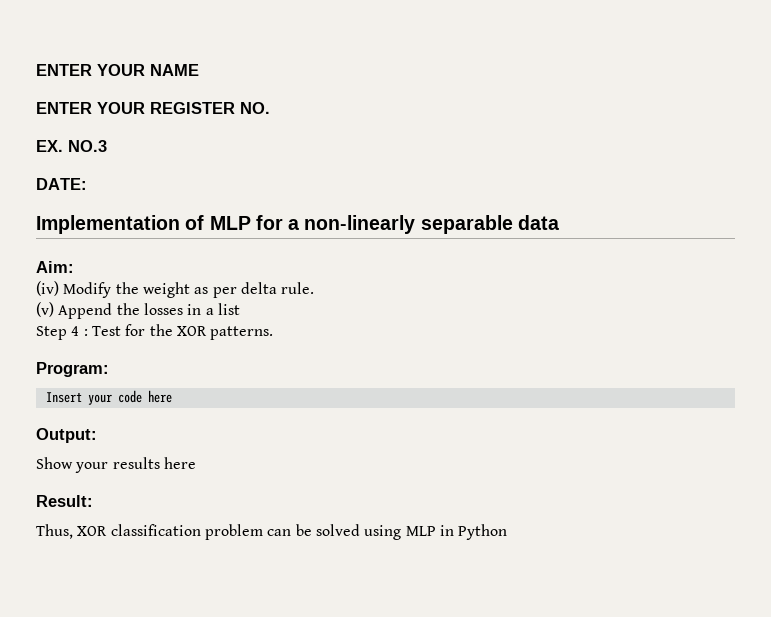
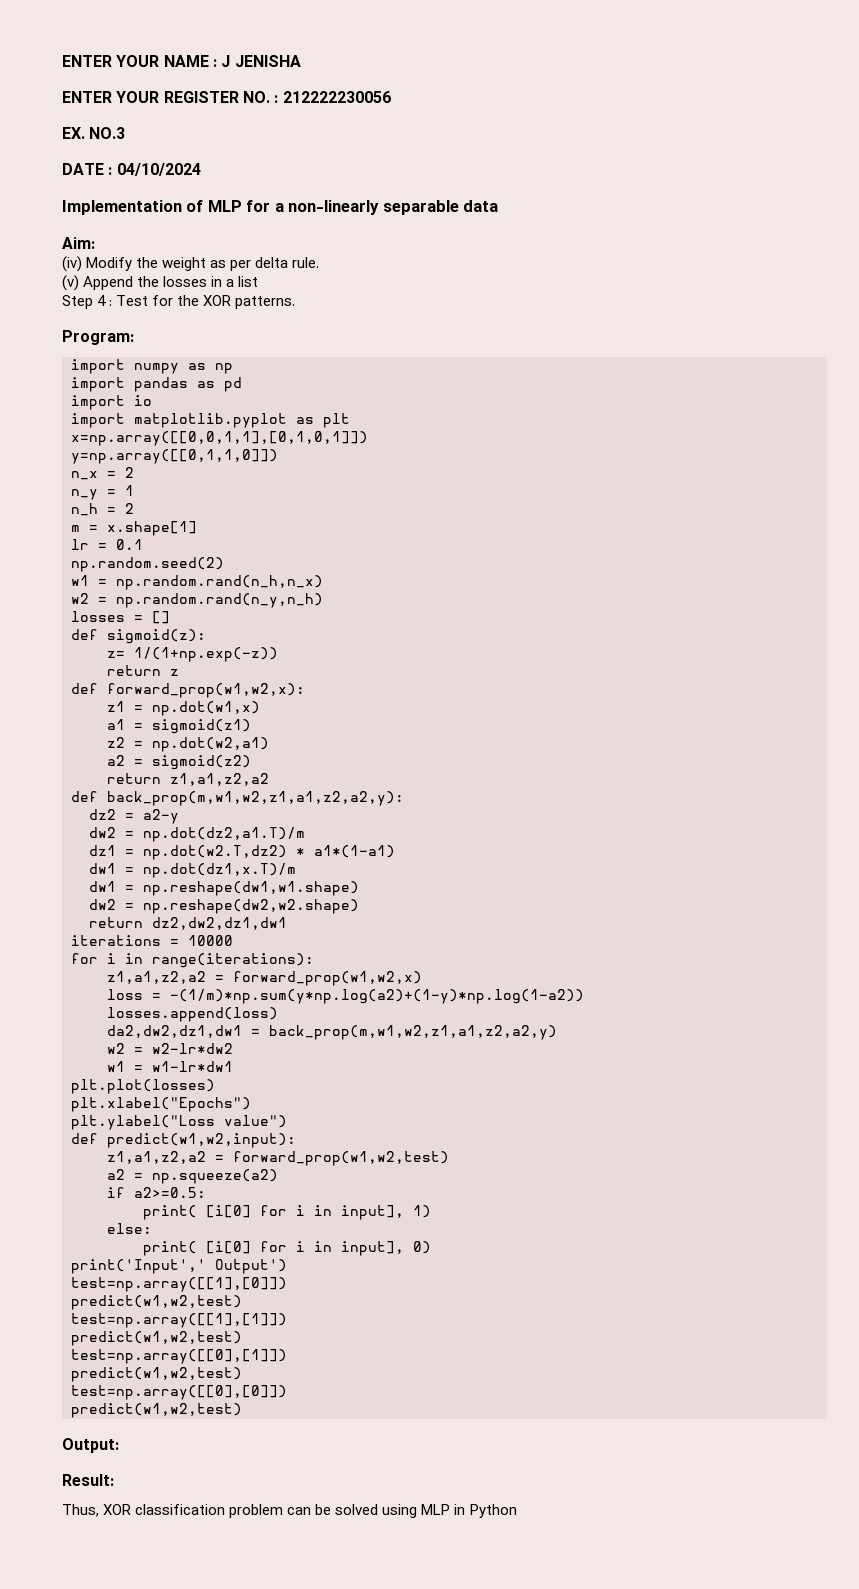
(199, 70) none -> [212,55,301,67] : J JENISHA
(270, 108) none -> [274,91,391,103] : 212222230056
[36,178,87,190] DATE: -> [62,163,201,176] DATE : 04/10/2024
[45,390,172,405] [36,428,97,443] [36,457,196,473] Insert your code here // Output: // Show your results here -> [71,359,233,374] [71,377,242,392] [71,395,152,410] [71,413,350,428] [71,431,368,446] [71,449,278,464] [71,467,134,480] [71,485,134,500] [71,503,134,516] [71,521,197,536] [71,539,143,550] [71,557,224,572] [71,575,323,590] [71,593,323,608] [71,611,170,624] [71,629,206,644] [107,647,278,662] [107,665,179,676] [71,683,305,698] [107,701,260,716] [107,719,251,734] [107,737,269,752] [107,755,251,770] [107,773,269,786] [71,791,404,806] [89,809,179,824] [89,827,305,842] [89,845,395,860] [89,863,296,878] [89,881,359,896] [89,899,359,914] [89,917,287,930] [71,935,233,946] [71,953,314,968] [107,971,422,986] [107,989,584,1004] [107,1007,278,1022] [107,1025,557,1040] [107,1043,233,1054] [107,1061,233,1072] [71,1079,215,1094] [71,1097,251,1112] [71,1115,287,1130] [71,1133,296,1148] [107,1151,449,1166] [107,1169,278,1184] [107,1187,206,1198] [143,1205,431,1220] [107,1223,152,1234] [143,1241,431,1256] [71,1259,287,1274] [71,1277,287,1292] [71,1295,242,1310] [71,1313,287,1328] [71,1331,242,1346] [71,1349,287,1364] [71,1367,242,1382] [71,1385,287,1400] [71,1403,242,1418] [62,1438,119,1453] import numpy as np // import pandas as pd // import io // import matplotlib.pyplot as plt // x=np.array([[0,0,1,1],[0,1,0,1]]) // y=np.array([[0,1,1,0]]) // n_x = 2 // n_y = 1 // n_h = 2 // m = x.shape[1] // lr = 0.1 // np.random.seed(2) // w1 = np.random.rand(n_h,n_x) // w2 = np.random.rand(n_y,n_h) // losses = [] // def sigmoid(z): // z= 1/(1+np.exp(-z)) // return z // def forward_prop(w1,w2,x): // z1 = np.dot(w1,x) // a1 = sigmoid(z1) // z2 = np.dot(w2,a1) // a2 = sigmoid(z2) // return z1,a1,z2,a2 // def back_prop(m,w1,w2,z1,a1,z2,a2,y): // dz2 = a2-y // dw2 = np.dot(dz2,a1.T)/m // dz1 = np.dot(w2.T,dz2) * a1*(1-a1) // dw1 = np.dot(dz1,x.T)/m // dw1 = np.reshape(dw1,w1.shape) // dw2 = np.reshape(dw2,w2.shape) // return dz2,dw2,dz1,dw1 // iterations = 10000 // for i in range(iterations): // z1,a1,z2,a2 = forward_prop(w1,w2,x) // loss = -(1/m)*np.sum(y*np.log(a2)+(1-y)*np.log(1-a2)) // losses.append(loss) // da2,dw2,dz1,dw1 = back_prop(m,w1,w2,z1,a1,z2,a2,y) // w2 = w2-lr*dw2 // w1 = w1-lr*dw1 // plt.plot(losses) // plt.xlabel("Epochs") // plt.ylabel("Loss value") // def predict(w1,w2,input): // z1,a1,z2,a2 = forward_prop(w1,w2,test) // a2 = np.squeeze(a2) // if a2>=0.5: // print( [i[0] for i in input], 1) // else: // print( [i[0] for i in input], 0) // print('Input',' Output') // test=np.array([[1],[0]]) // predict(w1,w2,test) // test=np.array([[1],[1]]) // predict(w1,w2,test) // test=np.array([[0],[1]]) // predict(w1,w2,test) // test=np.array([[0],[0]]) // predict(w1,w2,test) // Output:

